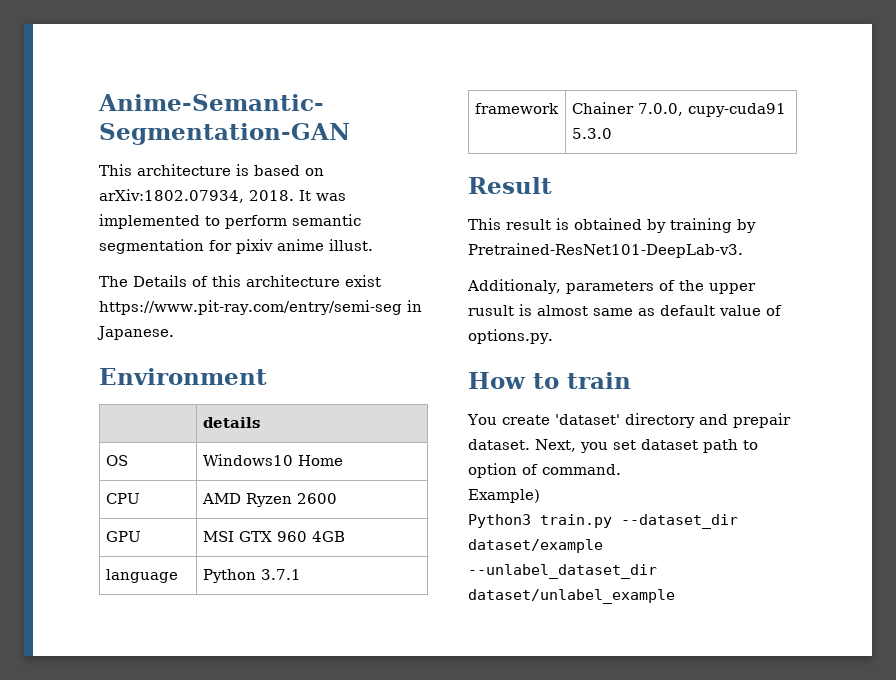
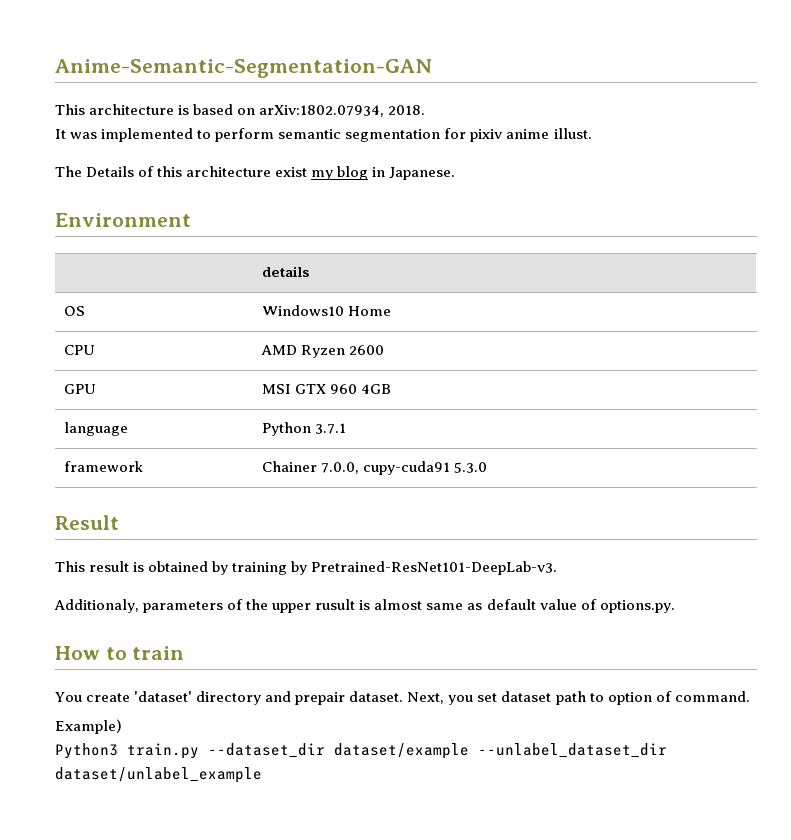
(294, 195) none -> (426, 110) //
[99,300,402,315] https://www.pit-ray.com/entry/semi-seg -> [311,166,369,180] my blog

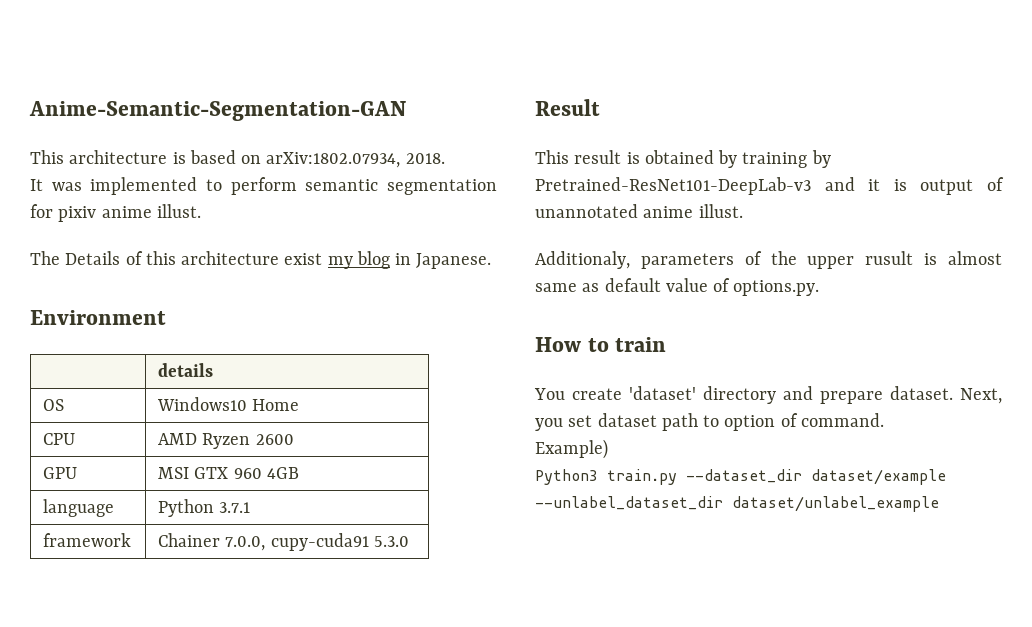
[311,561,558,575] Pretrained-ResNet101-DeepLab-v3. -> [535,177,1005,195] [535,204,743,218] Pretrained-ResNet101-DeepLab-v3 and it is output of unannotated anime illust.
[295,692,346,705] prepair -> [820,391,883,404] prepare

